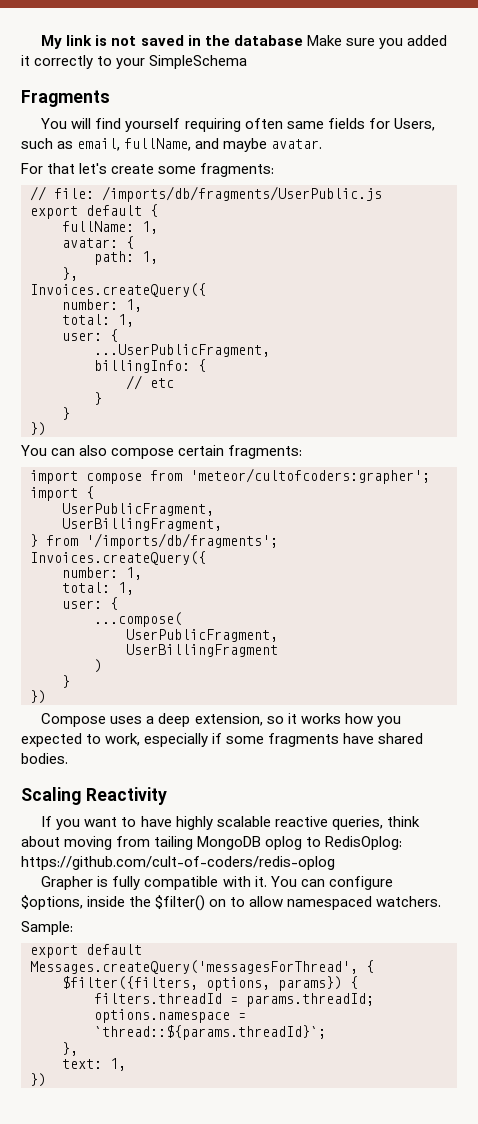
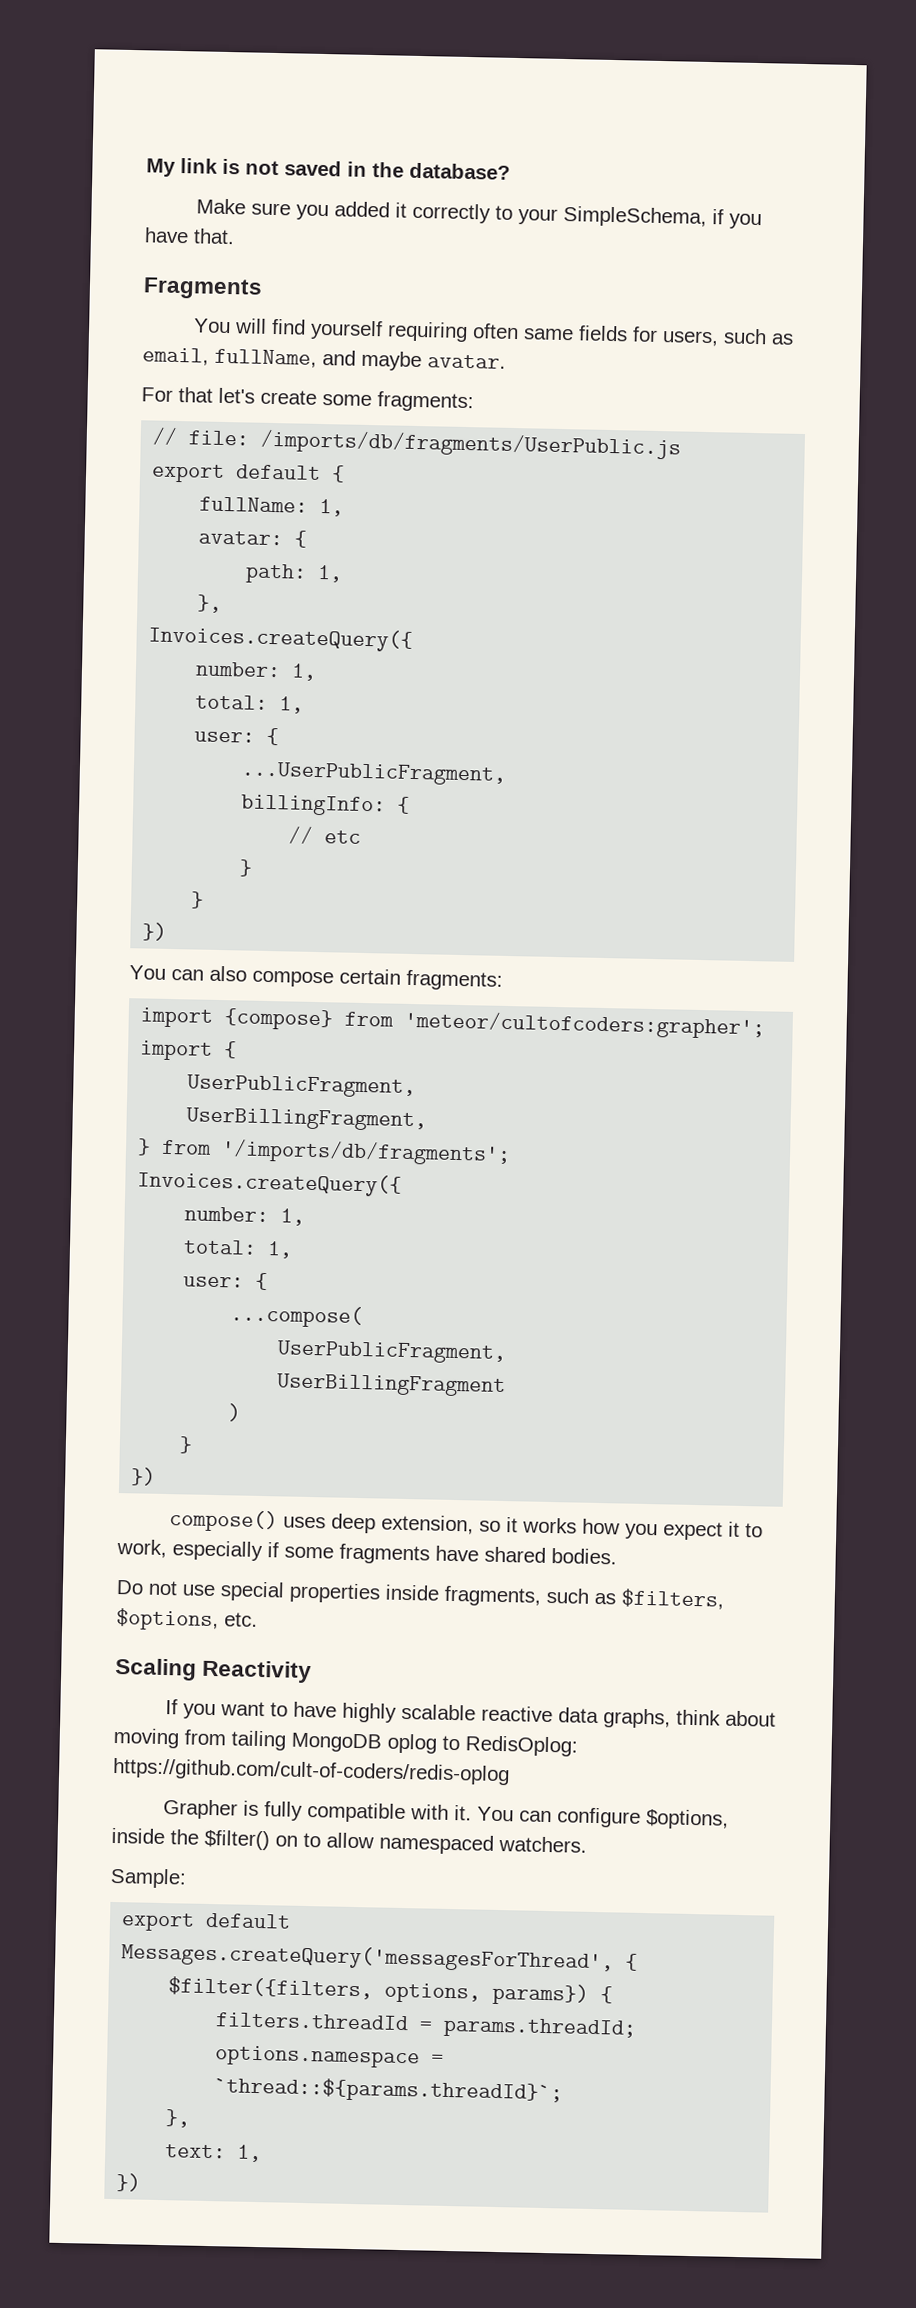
[233,35,303,46] database -> [409,162,511,180] database? //
[149,55,248,69] SimpleSchema -> [563,205,763,230] [144,227,235,245] SimpleSchema, if you have that.
[393,118,435,131] Users, -> [662,330,720,347] users,
[86,473,142,484] compose -> [224,1008,334,1031] {compose}
[41,713,155,727] Compose uses a -> [169,1509,327,1533] compose() uses
[21,733,82,747] expected -> [663,1521,741,1541] expect it
(68, 758) none -> [116,1580,724,1610] [116,1608,258,1632] // Do not use special properties inside fragments, such as $filters, $options, etc.
[331,816,383,830] queries, -> [558,1707,672,1729] data graphs,

